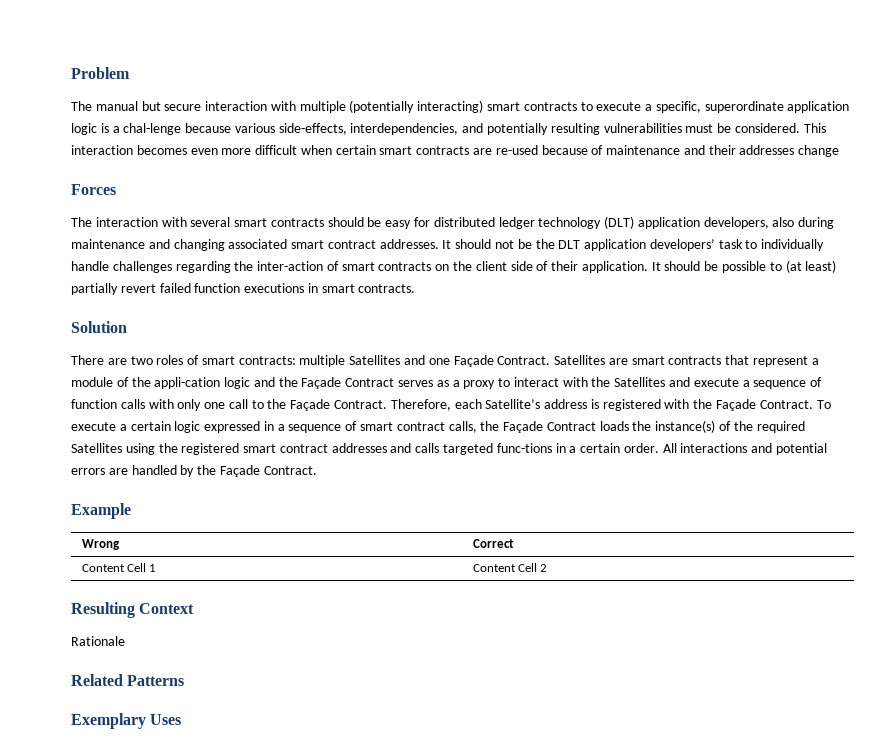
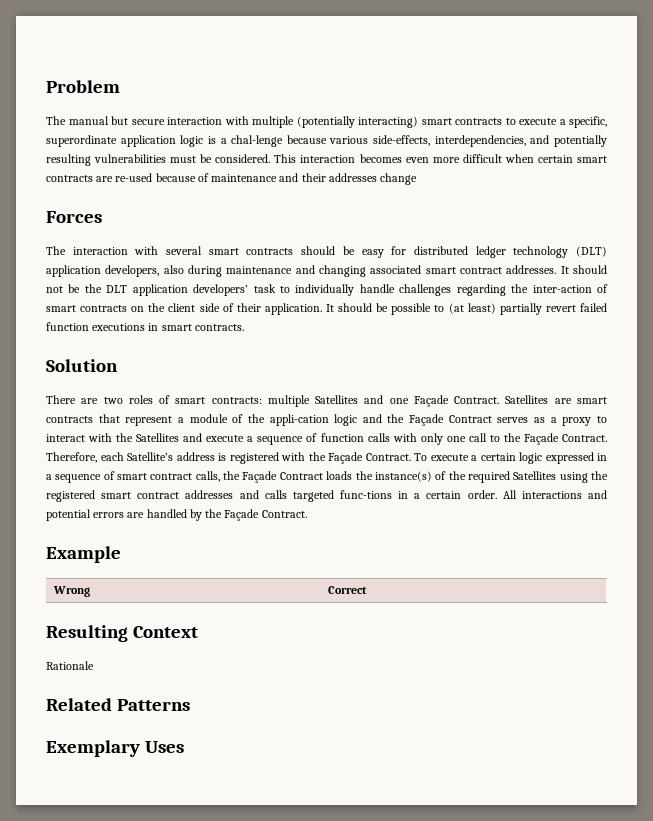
[81,563,157,572] [472,563,548,572] // Content Cell 1 | Content Cell 2 -> (367, 590) none

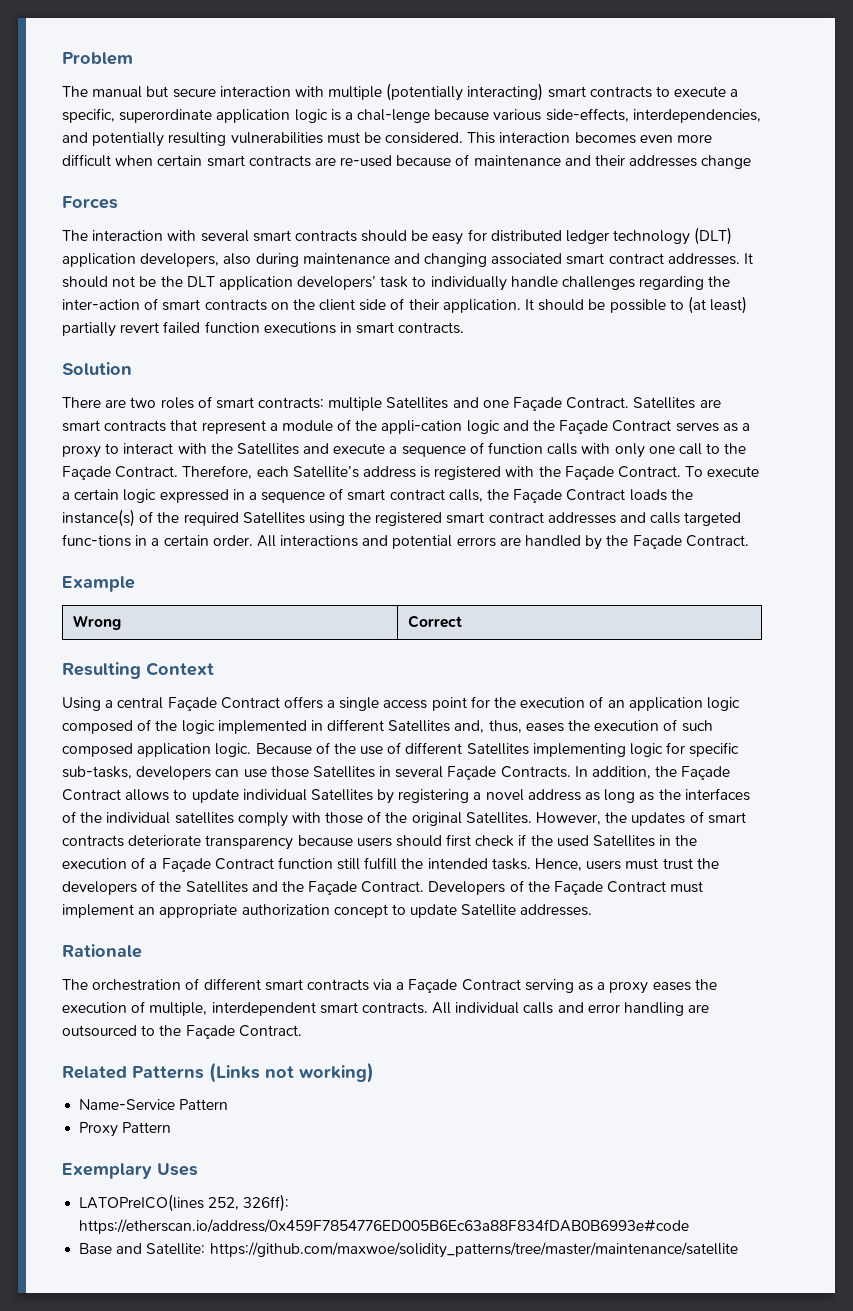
[46,661,94,670] [46,698,190,711] [46,740,184,757] Rationale // Related Patterns // Exemplary Uses -> [62,696,740,711] [62,719,713,734] [62,742,740,757] [62,766,731,780] [62,788,750,804] [62,811,746,827] [62,834,698,850] [62,857,719,872] [62,880,704,895] [62,904,593,918] [62,944,142,958] [62,978,717,994] [62,1001,710,1016] [62,1025,302,1039] [62,1062,374,1083] [79,1099,229,1110] [79,1122,172,1137] [62,1163,198,1179] [79,1194,290,1212] [79,1219,690,1234] [79,1242,738,1258] Using a central Façade Contract offers a single access point for the execution of an application logic composed of the logic implemented in different Satellites and, thus, eases the execution of such composed application logic. Because of the use of different Satellites implementing logic for specific sub-tasks, developers can use those Satellites in several Façade Contracts. In addition, the Façade Contract allows to update individual Satellites by registering a novel address as long as the interfaces of the individual satellites comply with those of the original Satellites. However, the updates of smart contracts deteriorate transparency because users should first check if the used Satellites in the execution of a Façade Contract function still fulfill the intended tasks. Hence, users must trust the developers of the Satellites and the Façade Contract. Developers of the Façade Contract must implement an appropriate authorization concept to update Satellite addresses. // Rationale // The orchestration of different smart contracts via a Façade Contract serving as a proxy eases the execution of multiple, interdependent smart contracts. All individual calls and error handling are outsourced to the Façade Contract. // Related Patterns (Links not working) // Name-Service Pattern // Proxy Pattern // Exemplary Uses // LATOPreICO(lines 252, 326ff): https://etherscan.io/address/0x459F7854776ED005B6Ec63a88F834fDAB0B6993e#code // Base and Satellite: https://github.com/maxwoe/solidity_patterns/tree/master/maintenance/satellite

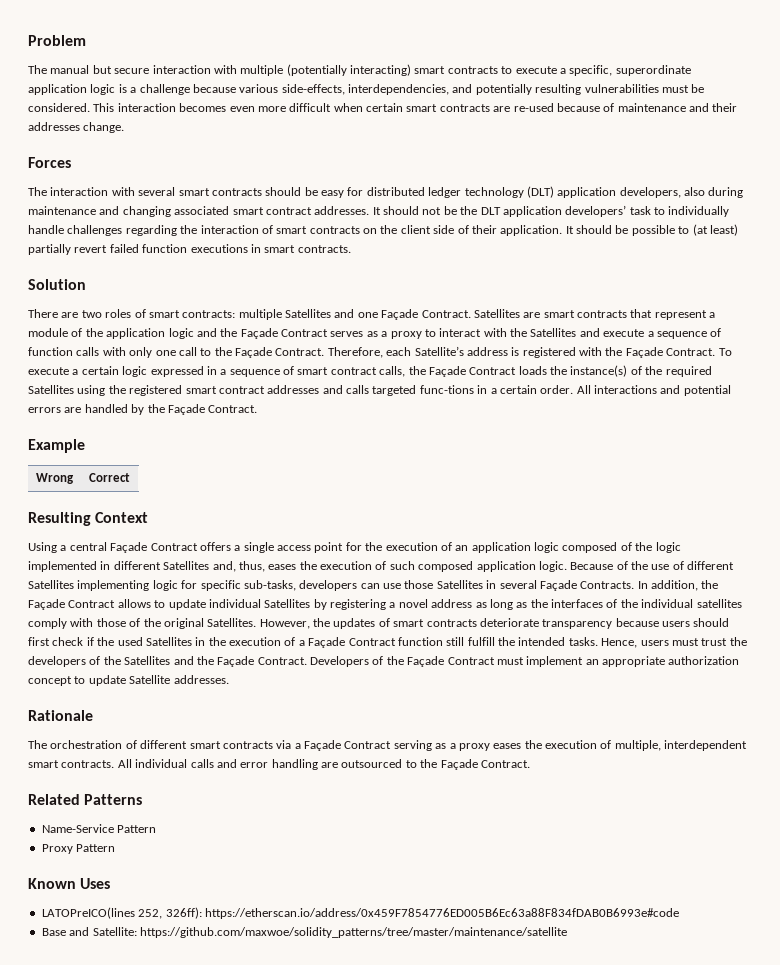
[357,109,431,123] chal-lenge -> [139,84,190,95] challenge
[701,155,752,169] change -> [83,122,125,133] change.
[62,299,140,310] inter-action -> [200,225,259,234] interaction
[381,420,463,434] appli-cation -> [106,328,166,339] application
[209,1062,374,1083] (Links not working) -> (143, 799) none
[62,1163,152,1179] Exemplary -> [28,878,76,889] Known

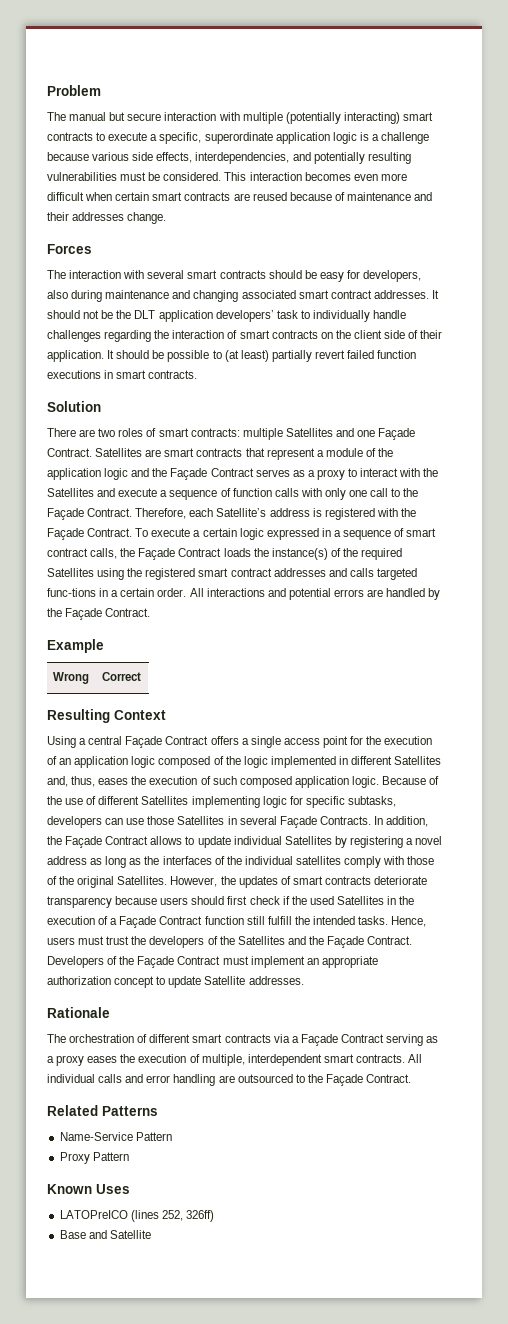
[281,84,345,95] side-effects, -> [132,152,193,163] side effects,
[513,103,554,112] re-used -> [252,192,287,201] reused
[366,186,617,198] distributed ledger technology (DLT) application -> (360, 274) none
[243,580,296,591] sub-tasks, -> [347,796,396,807] subtasks,
[41,907,679,919] LATOPreICO(lines 252, 326ff): https://etherscan.io/address/0x459F7854776ED005B6Ec63a88F834fDAB0B6993e#code -> [59,1210,214,1222] LATOPreICO (lines 252, 326ff)
[92,927,567,938] Satellite: https://github.com/maxwoe/solidity_patterns/tree/master/maintenance/satellite -> [109,1230,151,1239] Satellite

